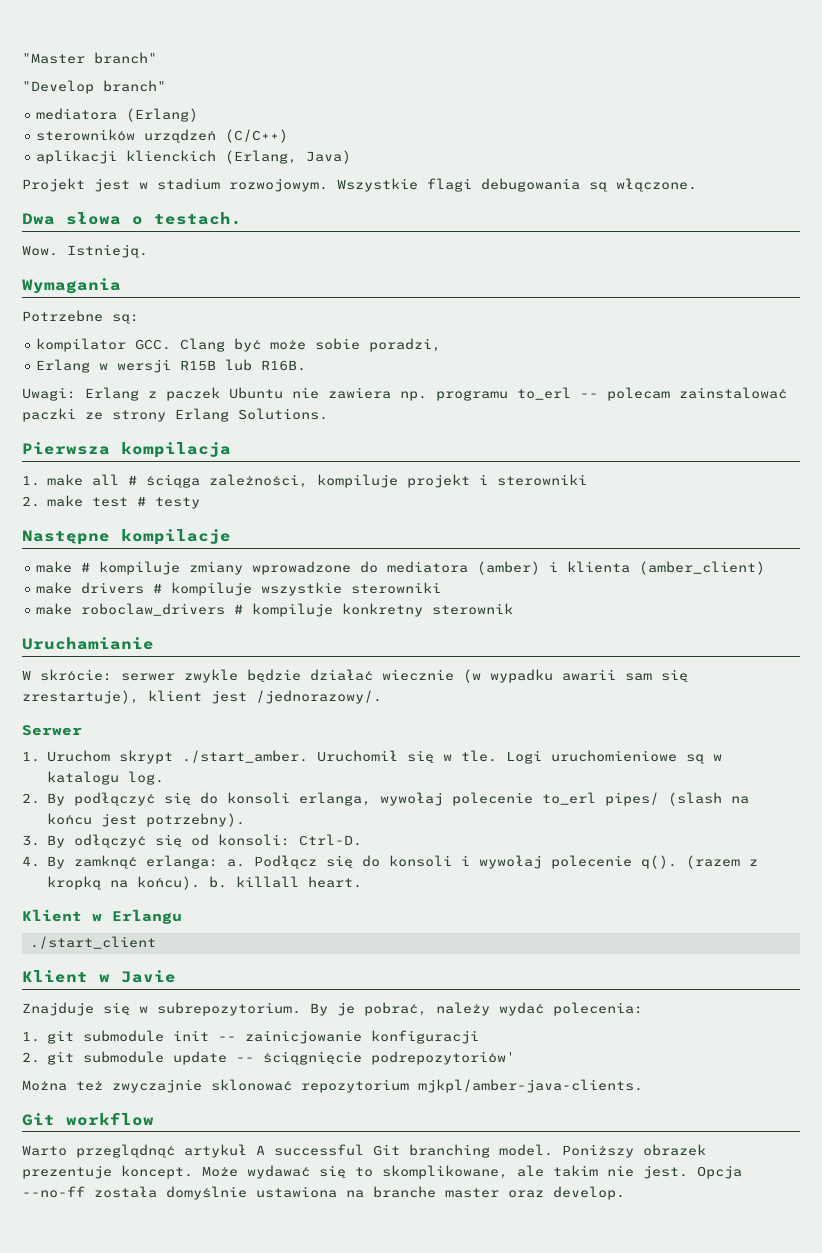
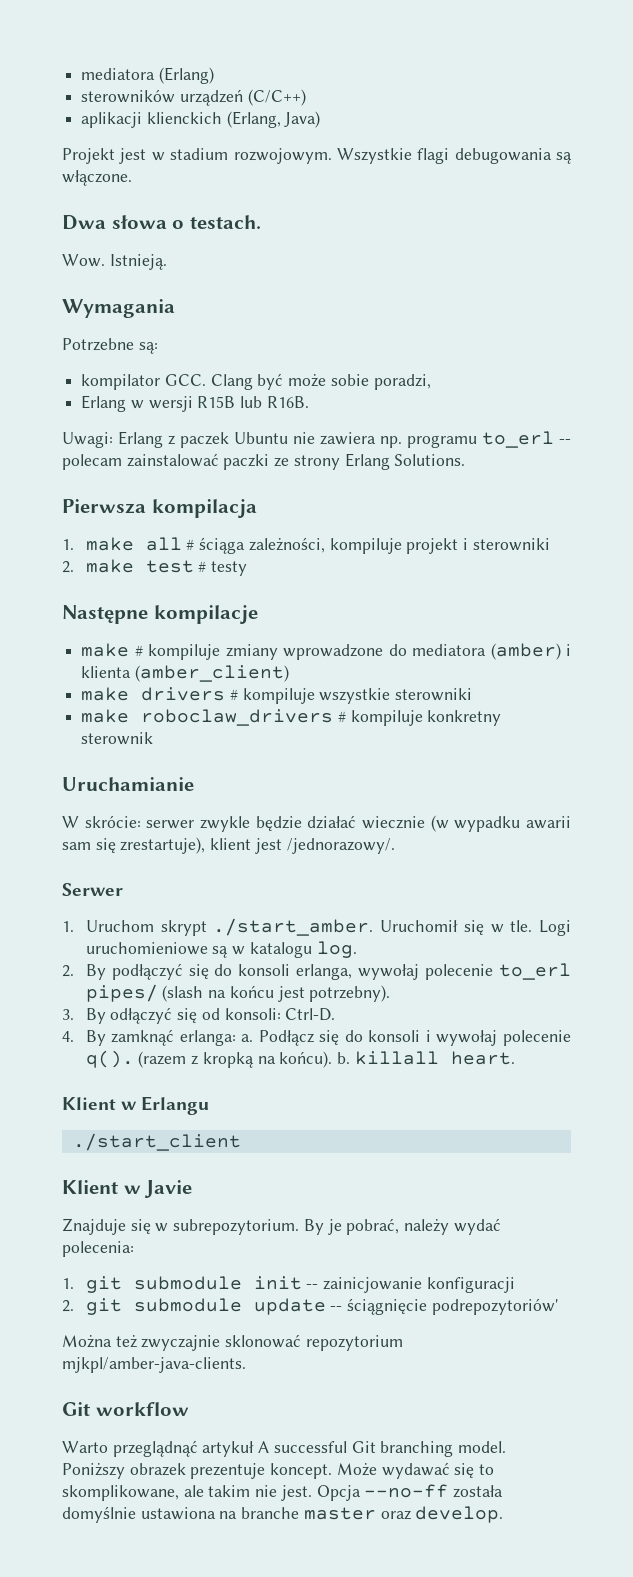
[22,52,157,64] [22,80,166,94] "Master branch" // "Develop branch" // -> (81, 74) none

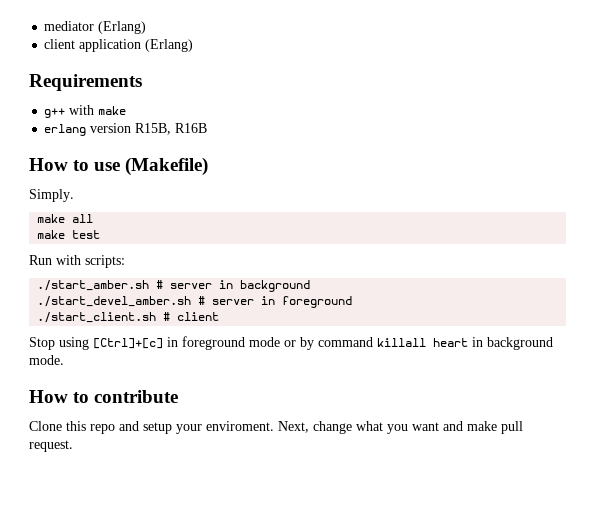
[81,67,214,84] [81,89,306,106] [81,111,321,128] [62,148,572,164] [62,170,132,186] [62,215,261,230] [62,254,167,270] [62,299,175,318] [62,338,158,354] [81,373,431,390] [81,395,309,412] [62,431,571,448] [62,453,466,470] [62,499,257,518] [62,537,550,554] [62,559,248,576] [62,605,258,624] [81,643,571,660] [81,665,289,682] [81,687,473,704] [81,709,502,726] [81,732,154,745] [62,777,194,791] [62,815,571,832] [62,837,395,854] [62,883,123,896] [62,918,571,936] [85,941,357,958] [62,963,571,980] [85,984,391,1002] [62,1007,336,1024] [62,1029,571,1046] [85,1050,515,1068] [62,1096,210,1115] [72,1133,241,1151] [62,1180,193,1198] [62,1218,501,1235] [62,1241,134,1257] [62,1276,515,1293] [62,1298,558,1315] [62,1334,403,1351] [62,1357,246,1373] [62,1402,189,1416] [62,1440,507,1457] [62,1462,495,1479] [62,1484,504,1501] [62,1506,504,1523] mediatora (Erlang) // sterowników urządzeń (C/C++) // aplikacji klienckich (Erlang, Java) // Projekt jest w stadium rozwojowym. Wszystkie flagi debugowania są włączone. // Dwa słowa o testach. // Wow. Istnieją. // Wymagania // Potrzebne są: // kompilator GCC. Clang być może sobie poradzi, // Erlang w wersji R15B lub R16B. // Uwagi: Erlang z paczek Ubuntu nie zawiera np. programu to_erl -- polecam zainstalować paczki ze strony Erlang Solutions. // Pierwsza kompilacja // 1. make all # ściąga zależności, kompiluje projekt i sterowniki // 2. make test # testy // Następne kompilacje // make # kompiluje zmiany wprowadzone do mediatora (amber) i klienta (amber_client) // make drivers # kompiluje wszystkie sterowniki // make roboclaw_drivers # kompiluje konkretny sterownik // Uruchamianie // W skrócie: serwer zwykle będzie działać wiecznie (w wypadku awarii sam się zrestartuje), klient jest /jednorazowy/. // Serwer // 1. Uruchom skrypt ./start_amber. Uruchomił się w tle. Logi uruchomieniowe są w katalogu log. // 2. By podłączyć się do konsoli erlanga, wywołaj polecenie to_erl pipes/ (slash na końcu jest potrzebny). // 3. By odłączyć się od konsoli: Ctrl-D. // 4. By zamknąć erlanga: a. Podłącz się do konsoli i wywołaj polecenie q(). (razem z kropką na końcu). b. killall heart. // Klient w Erlangu // ./start_client // Klient w Javie // Znajduje się w subrepozytorium. By je pobrać, należy wydać polecenia: // 1. git submodule init -- zainicjowanie konfiguracji // 2. git submodule update -- ściągnięcie podrepozytoriów' // Można też zwyczajnie sklonować repozytorium mjkpl/amber-java-clients. // Git workflow // Warto przeglądnąć artykuł A successful Git branching model. Poniższy obrazek prezentuje koncept. Może wydawać się to skomplikowane, ale takim nie jest. Opcja --no-ff została domyślnie ustawiona na branche master oraz develop. -> [44,21,147,34] [44,39,194,52] [29,74,142,91] [44,105,127,118] [44,123,208,136] [29,157,209,176] [29,189,74,202] [37,214,94,223] [37,230,101,239] [29,255,125,268] [37,280,311,292] [37,296,353,308] [37,312,220,323] [29,336,553,350] [29,355,64,365] [29,390,179,403] [29,421,523,434] [29,440,73,452] mediator (Erlang) // client application (Erlang) // Requirements // g++ with make // erlang version R15B, R16B // How to use (Makefile) // Simply. // make all // make test // Run with scripts: // ./start_amber.sh # server in background // ./start_devel_amber.sh # server in foreground // ./start_client.sh # client // Stop using [Ctrl]+[c] in foreground mode or by command killall heart in background mode. // How to contribute // Clone this repo and setup your enviroment. Next, change what you want and make pull request.

